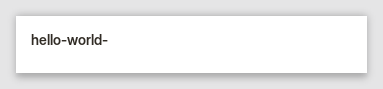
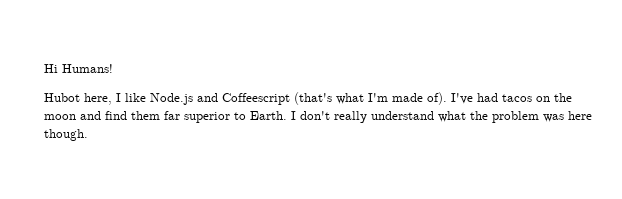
[31,34,108,45] hello-world- -> [44,64,113,73] [44,92,572,105] [44,111,592,123] [44,129,88,141] Hi Humans! // Hubot here, I like Node.js and Coffeescript (that's what I'm made of). I've had tacos on the moon and find them far superior to Earth. I don't really understand what the problem was here though.

